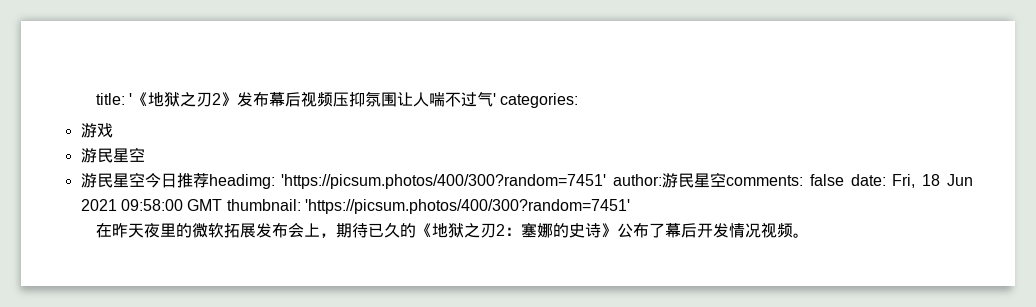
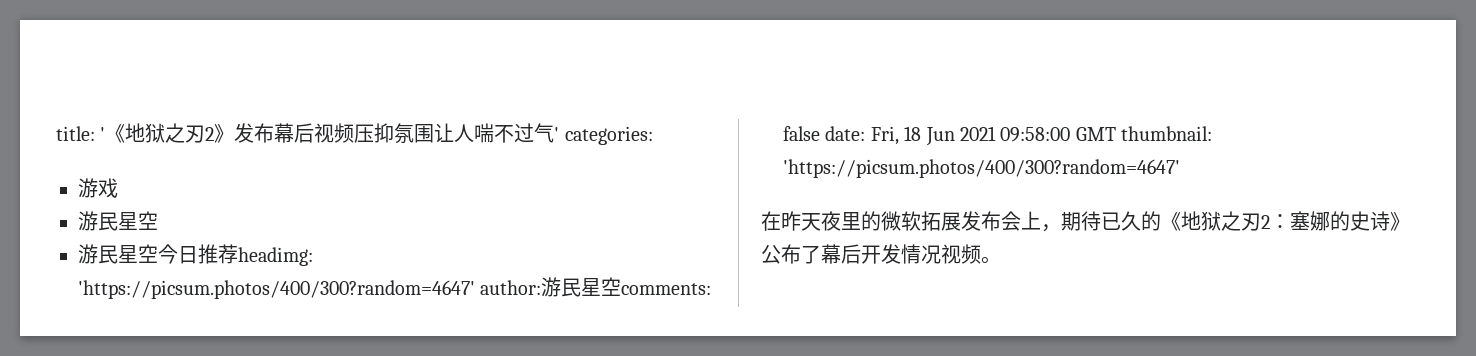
[281,174,607,189] 'https://picsum.photos/400/300?random=7451' -> [78,280,475,299] 'https://picsum.photos/400/300?random=4647'
[304,199,630,214] 'https://picsum.photos/400/300?random=7451' -> [783,159,1180,178] 'https://picsum.photos/400/300?random=4647'

